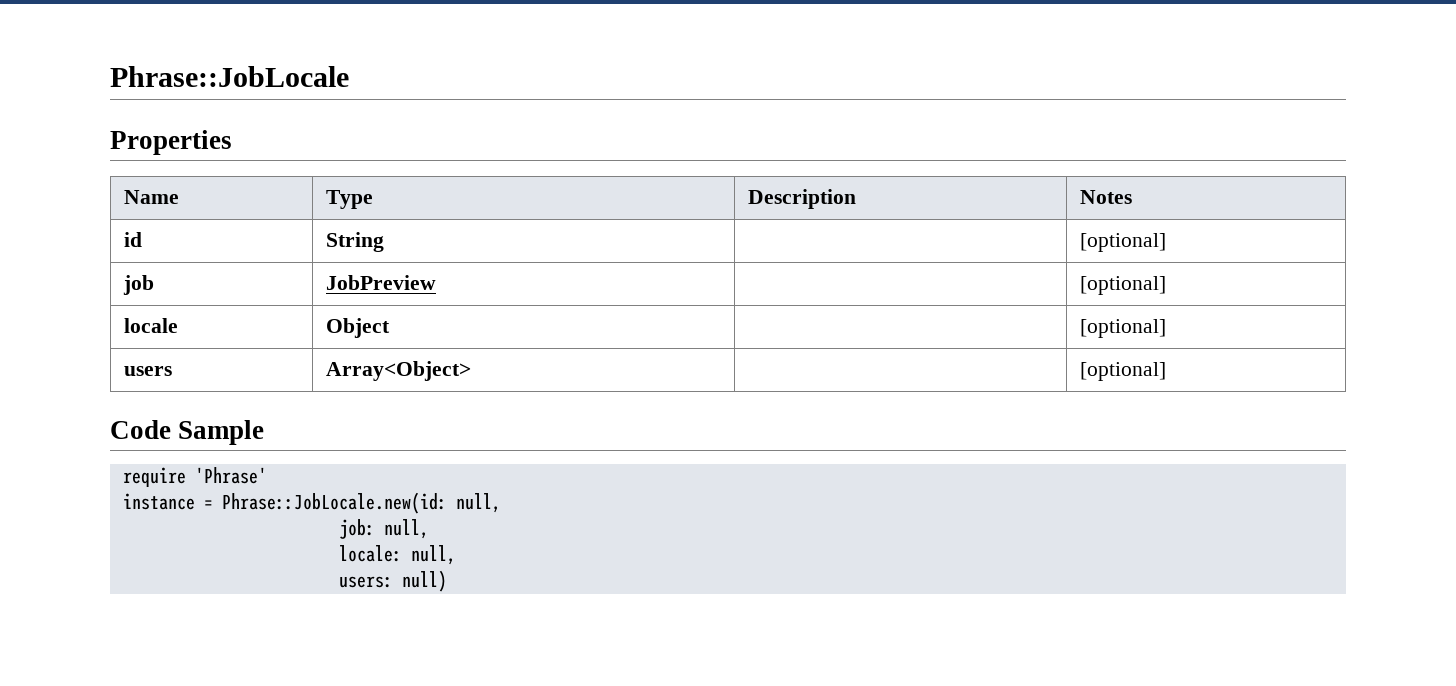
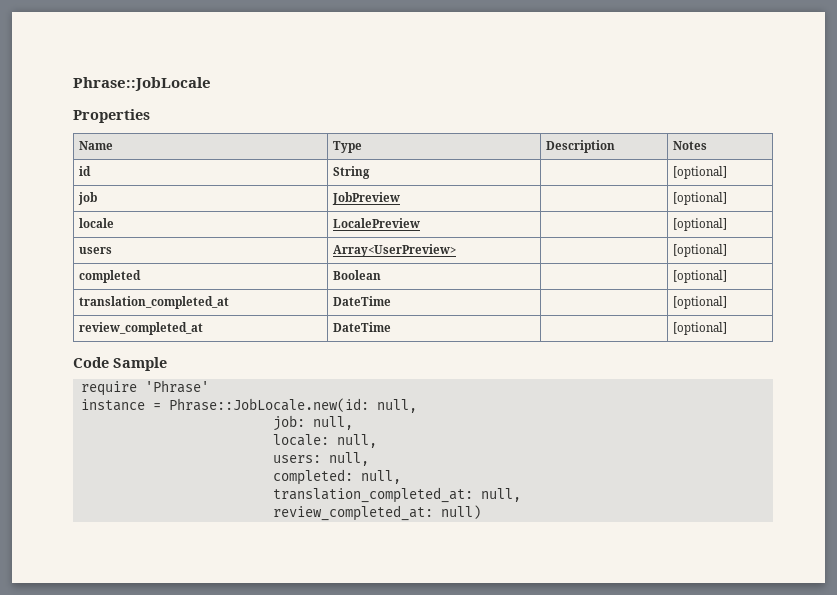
[325,318,390,338] Object -> [332,218,420,228] LocalePreview
[325,361,471,381] Array<Object> -> [332,244,456,257] [672,244,727,257] [78,270,141,283] [332,270,381,280] [672,270,727,283] [78,296,229,309] [332,296,391,306] [672,296,727,309] [78,322,203,335] [332,322,391,332] Array<UserPreview> | | [optional] // completed | Boolean | | [optional] // translation_completed_at | DateTime | | [optional] // review_completed_at | DateTime
(393, 582) none -> [328,452,369,466] [272,469,401,485] [272,487,521,503] [272,505,433,521] null, // completed: null, // translation_completed_at: null, // review_completed_at:

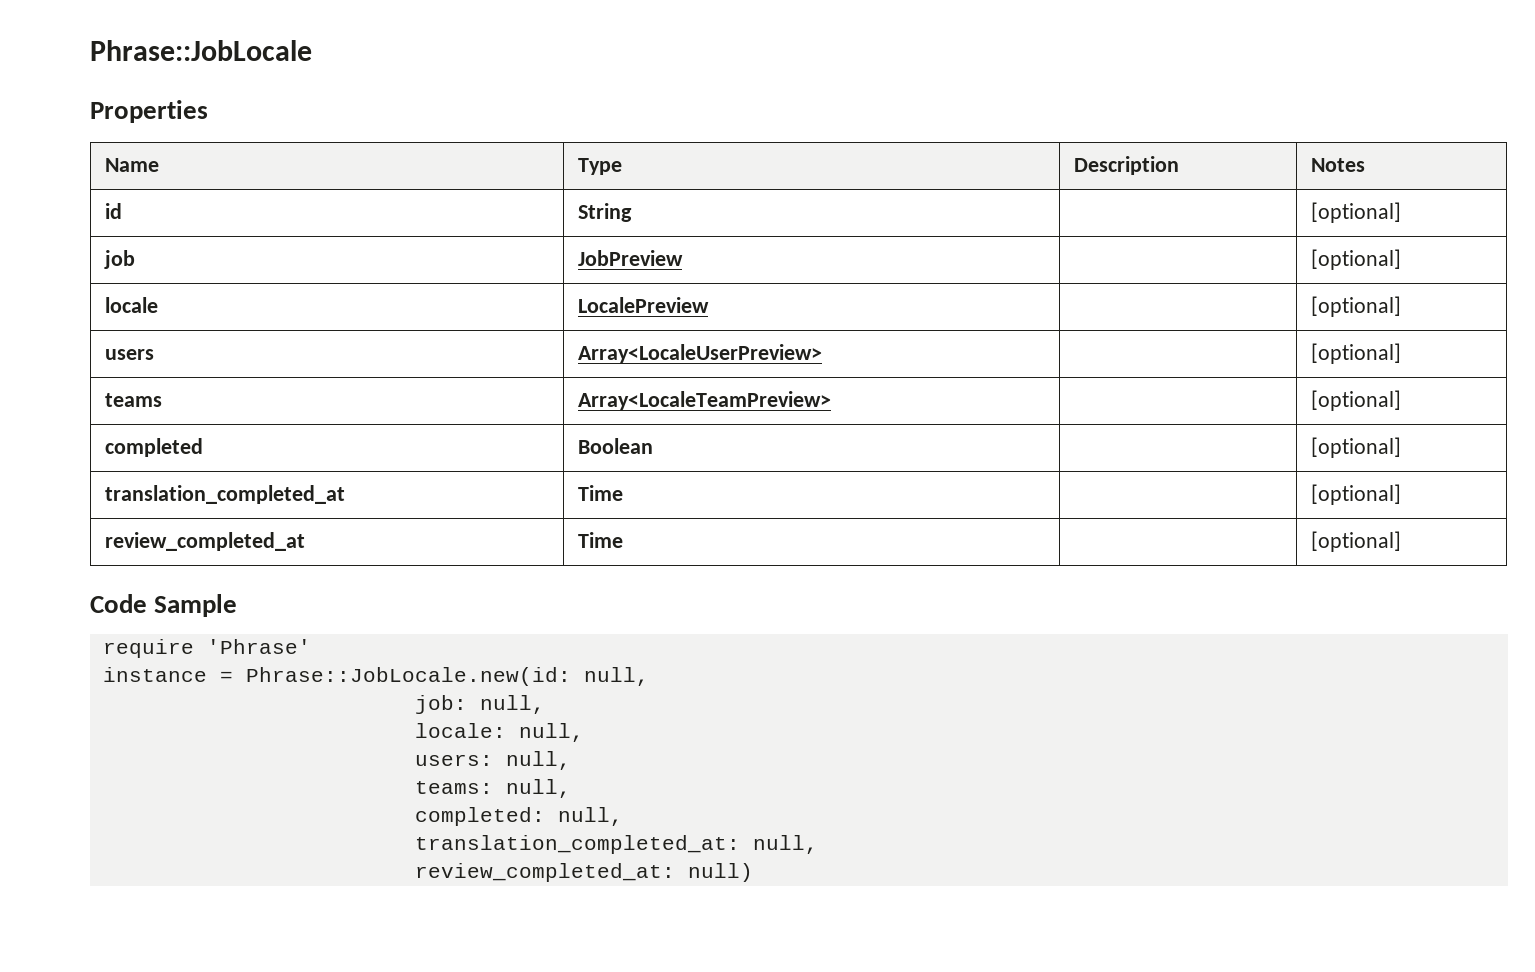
[332,244,456,257] Array<UserPreview> -> [577,344,822,363] [1310,343,1401,364] [104,393,162,407] [577,391,831,410] Array<LocaleUserPreview> | | [optional] // teams | Array<LocaleTeamPreview>
[332,296,391,306] DateTime -> [577,485,623,501] Time
[332,322,391,332] DateTime -> [577,532,623,548] Time
(369, 459) none -> [414,779,571,798] // teams: null,

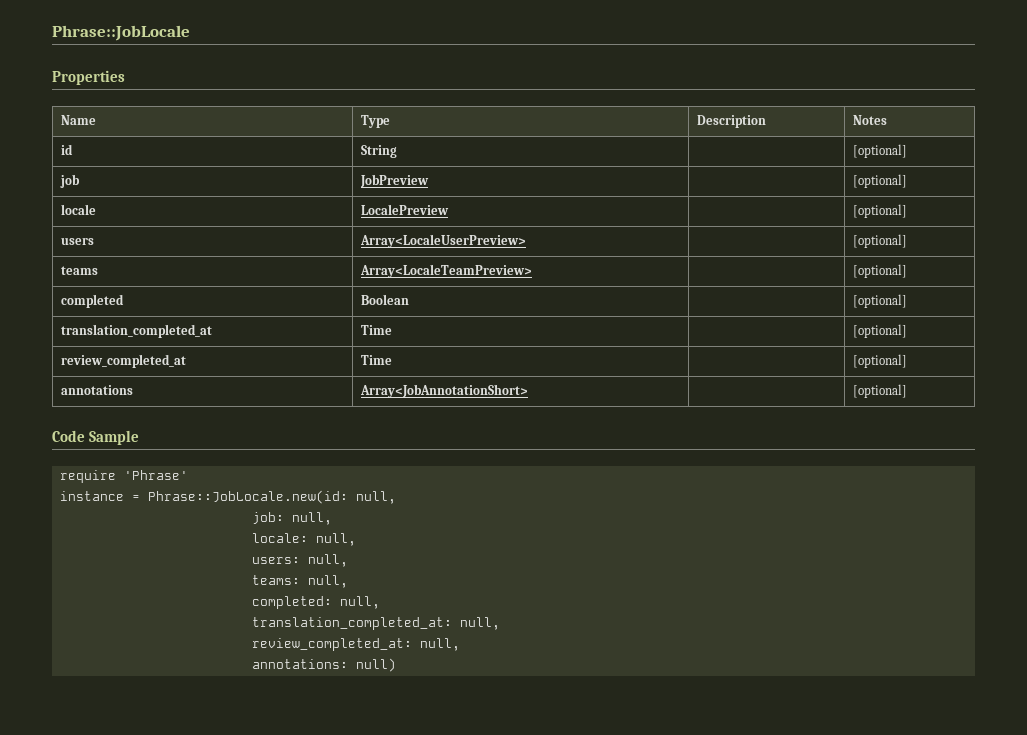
(1401, 541) none -> [61,385,134,395] [360,384,529,398] [853,384,908,398] // annotations | Array<JobAnnotationShort> | | [optional]
(675, 872) none -> [419,638,460,651] [251,659,348,669] null, // annotations:

